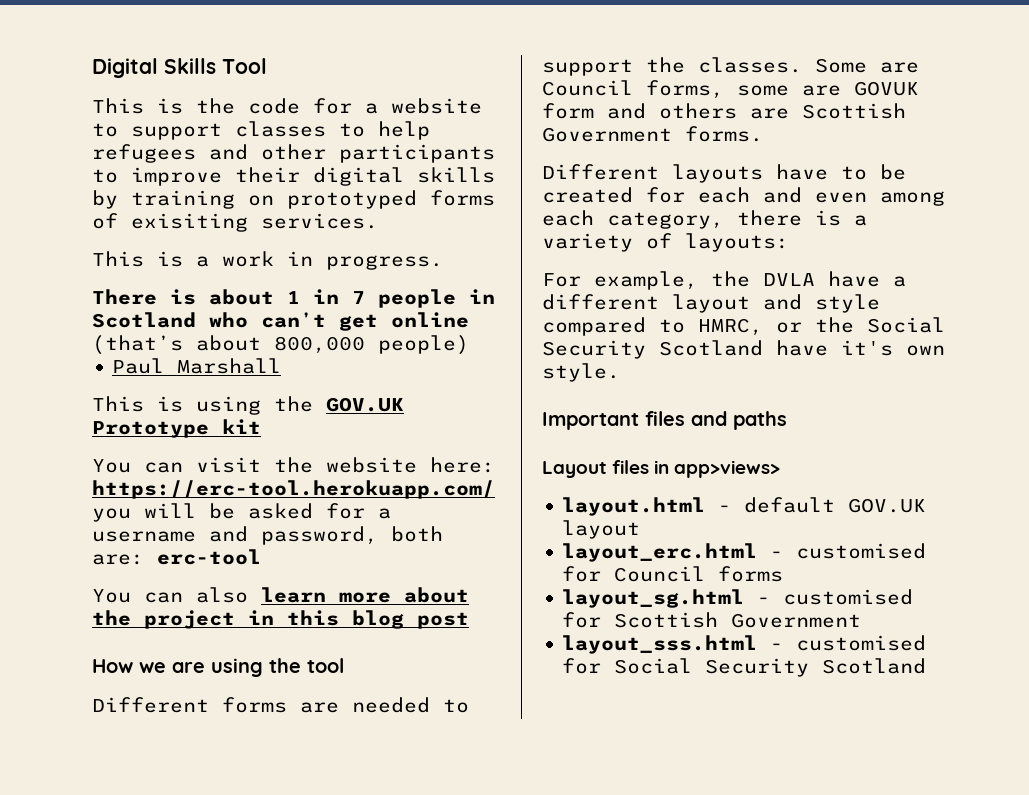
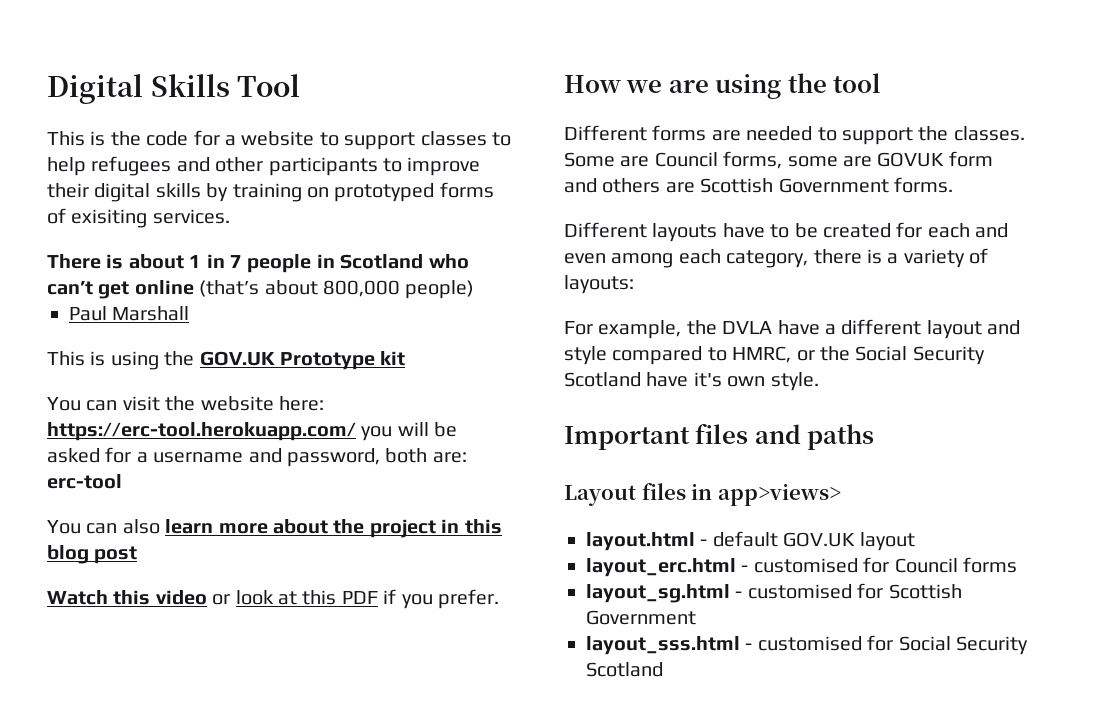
[92,251,443,270] // This is a work in progress. -> (230, 216) none
(469, 620) none -> [47,589,499,609] // Watch this video or look at this PDF if you prefer.

